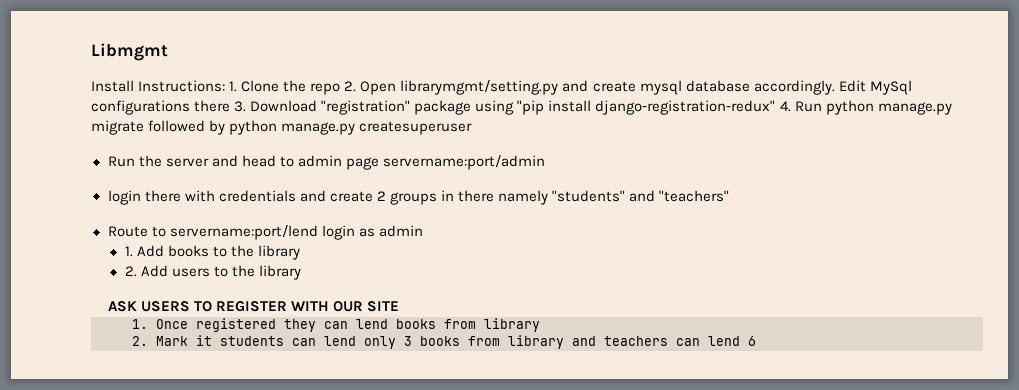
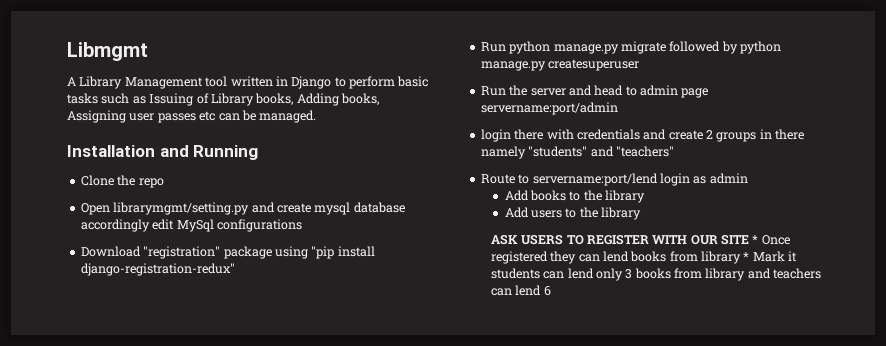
[91,80,238,92] Install Instructions: 1. -> [67,76,429,89] [67,93,379,106] [67,110,317,123] [67,145,259,160] A Library Management tool written in Django to perform basic tasks such as Issuing of Library books, Adding books, Assigning user passes etc can be managed. // Installation and Running //
[344,81,357,92] 2. -> (164, 183) //
[753,80,866,95] accordingly. Edit -> [80,219,175,232] accordingly edit
[194,100,247,112] there 3. -> (302, 225) //
[779,101,791,112] 4. -> (235, 269) //
[124,246,133,257] 1. -> (748, 178) none
[124,266,137,277] 2. -> (646, 196) none
[132,319,148,329] // 1. -> [752,235,759,244] *
[132,336,148,346] // 2. -> [743,252,750,261] *

